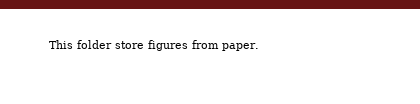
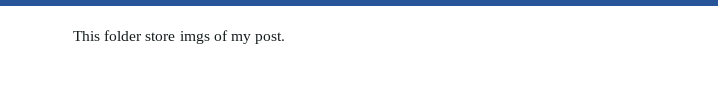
[148,40,259,51] figures from paper. -> [179,30,286,44] imgs of my post.

